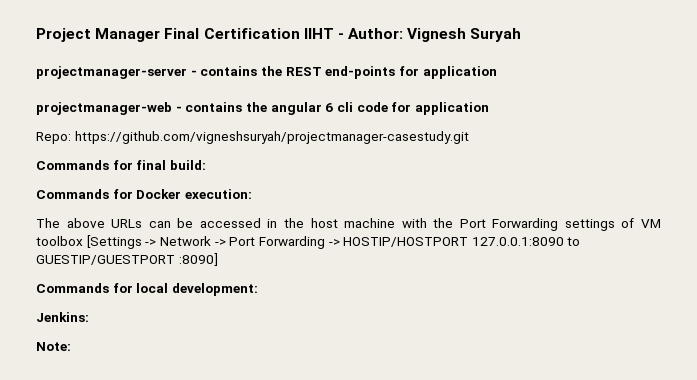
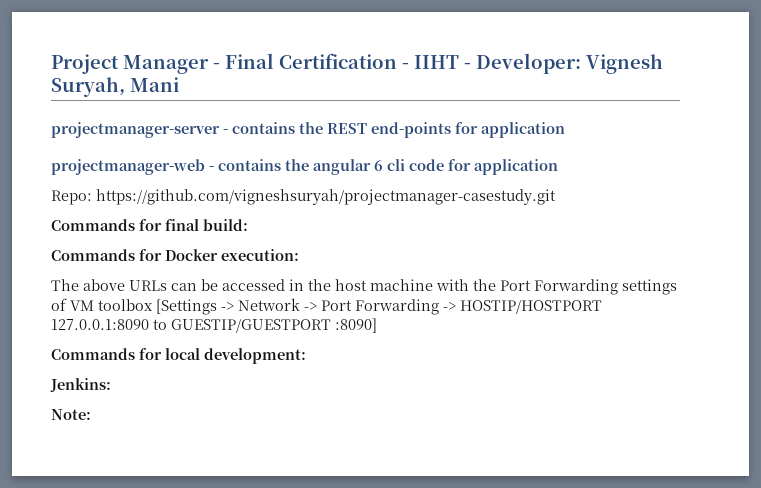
(161, 35) none -> [213,63,220,69] -
(300, 33) none -> [402,63,409,69] -
[348,28,522,42] Author: Vignesh Suryah -> [476,53,663,74] [51,77,179,97] Developer: Vignesh Suryah, Mani

